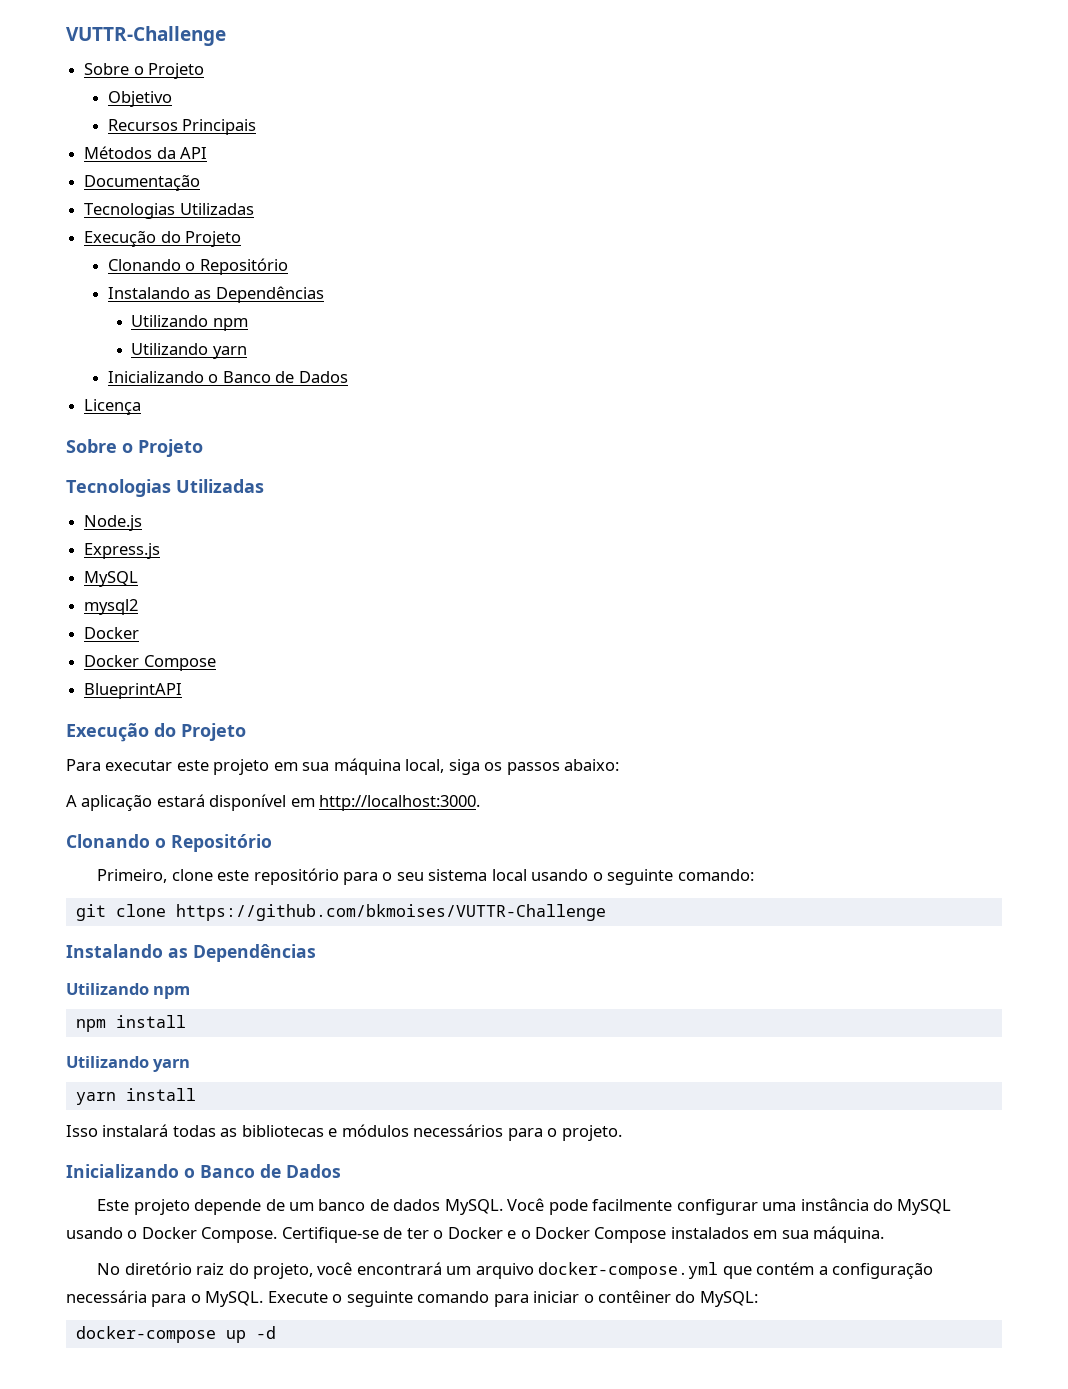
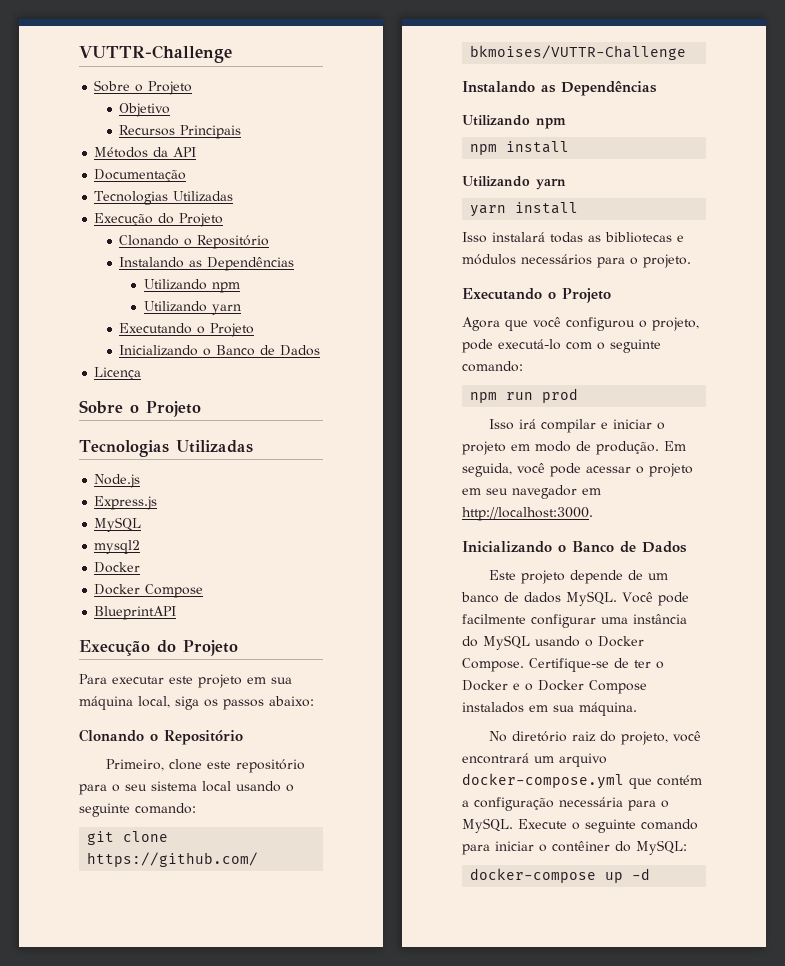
(247, 352) none -> [119,323,255,337] // Executando o Projeto
[66,794,481,811] // A aplicação estará disponível em http://localhost:3000. -> (314, 701) none
(622, 1133) none -> [462,288,611,303] [462,317,699,331] [462,339,661,353] [462,361,523,372] [470,388,579,403] [488,419,665,433] [462,441,686,455] [462,463,693,477] [462,485,601,499] [462,507,593,521] // Executando o Projeto // Agora que você configurou o projeto, pode executá-lo com o seguinte comando: // npm run prod // Isso irá compilar e iniciar o projeto em modo de produção. Em seguida, você pode acessar o projeto em seu navegador em http://localhost:3000.

